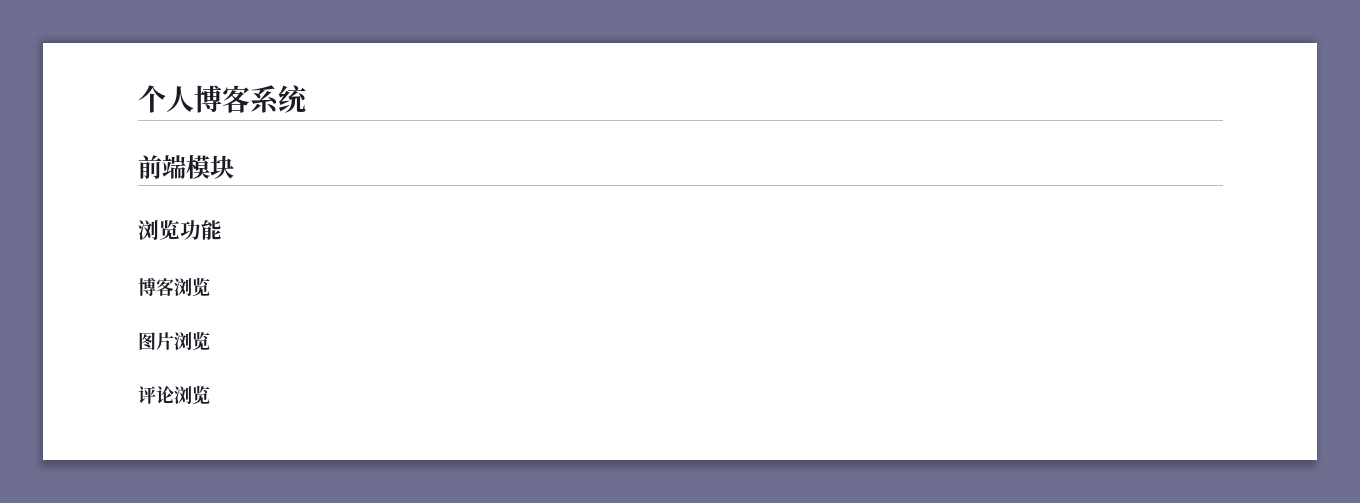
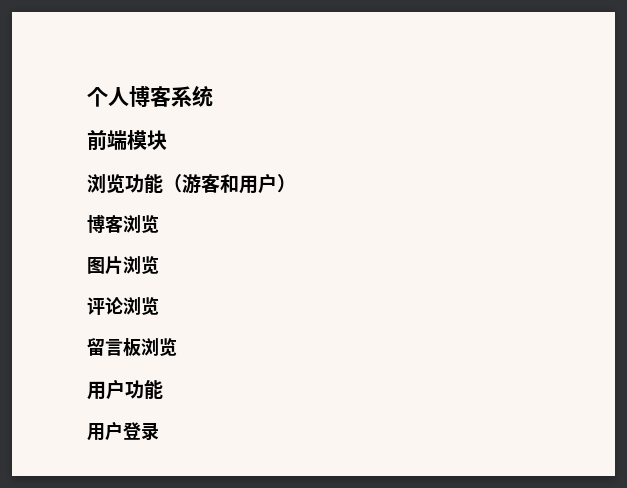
(222, 230) none -> [163,173,296,194] （游客和用户）
(210, 394) none -> [87,338,177,357] [87,379,163,400] [87,421,159,441] // 留言板浏览 // 用户功能 // 用户登录

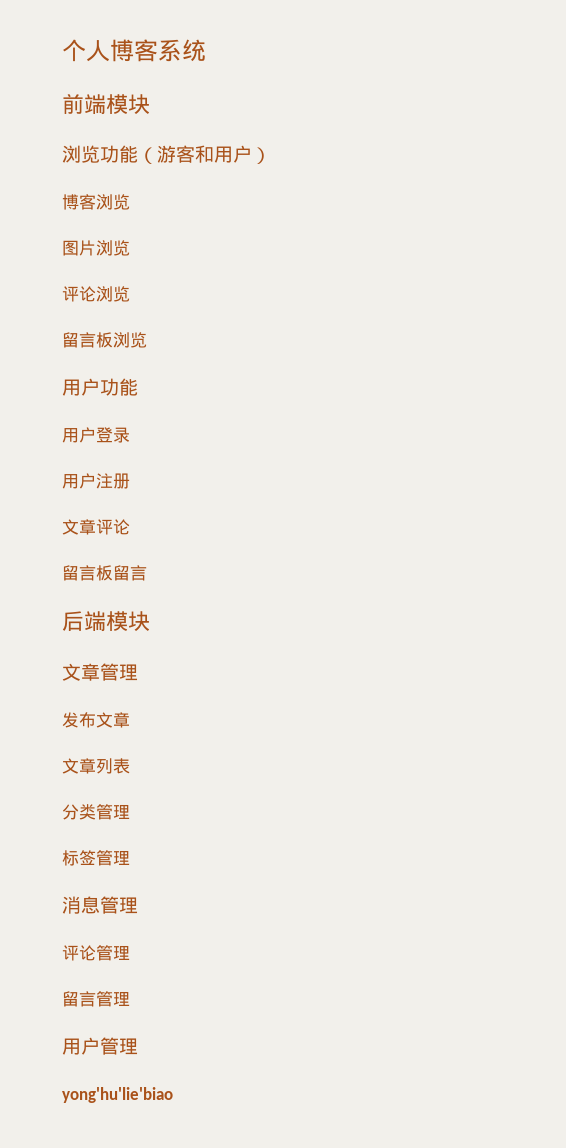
(159, 431) none -> [62,473,130,489] [62,519,130,535] [62,565,147,581] [62,611,150,632] [62,663,138,681] [62,712,130,728] [62,758,130,774] [62,804,130,820] [62,850,130,866] [62,896,138,914] [62,945,130,961] [62,991,130,1007] [62,1037,138,1055] [62,1087,173,1103] // 用户注册 // 文章评论 // 留言板留言 // 后端模块 // 文章管理 // 发布文章 // 文章列表 // 分类管理 // 标签管理 // 消息管理 // 评论管理 // 留言管理 // 用户管理 // yong'hu'lie'biao

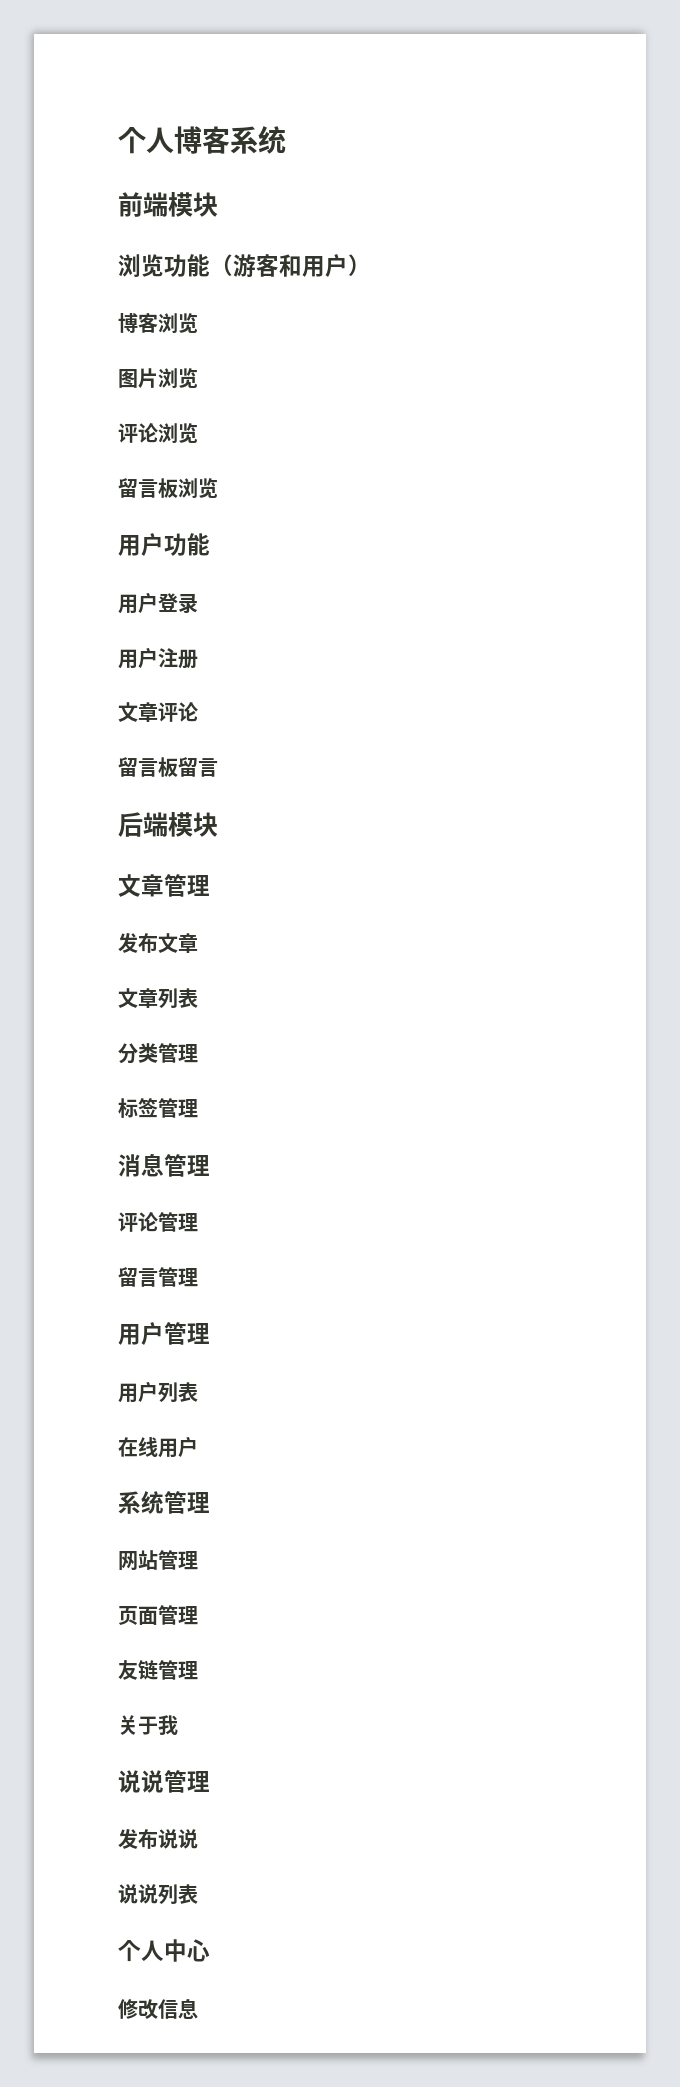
[62,1087,173,1103] yong'hu'lie'biao -> [118,1381,198,1403] [118,1436,198,1458] [118,1491,210,1514] [118,1550,198,1571] [118,1605,198,1625] [118,1660,198,1680] [118,1715,178,1735] [118,1770,210,1793] [118,1829,198,1849] [118,1884,198,1905] [118,1939,210,1962] [118,1998,198,2019] 用户列表 // 在线用户 // 系统管理 // 网站管理 // 页面管理 // 友链管理 // 关于我 // 说说管理 // 发布说说 // 说说列表 // 个人中心 // 修改信息

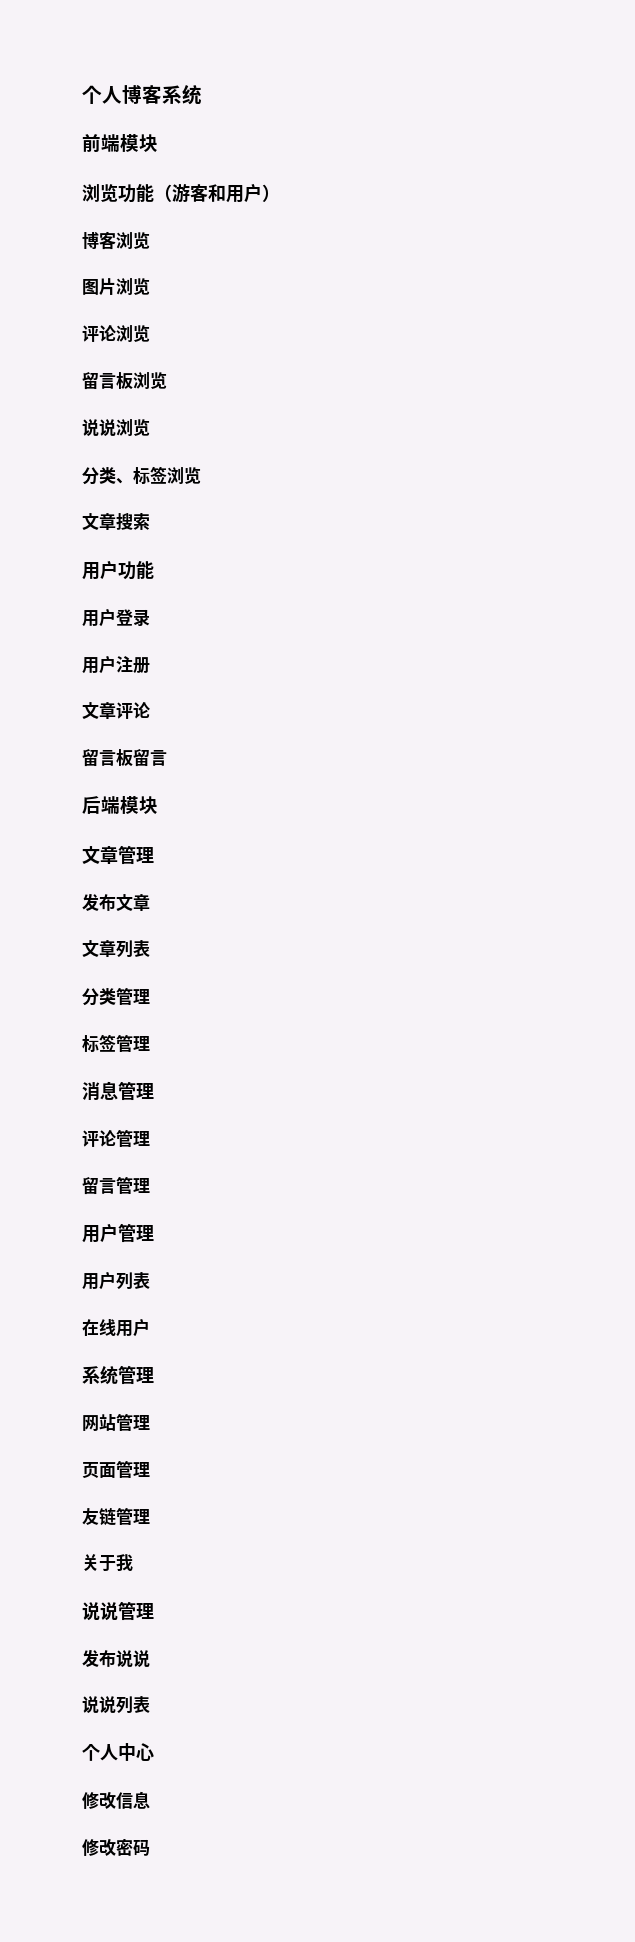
(218, 488) none -> [82,419,150,437] [82,466,201,485] [82,513,150,531] // 说说浏览 // 分类、标签浏览 // 文章搜索
(198, 2008) none -> [82,1838,150,1856] // 修改密码

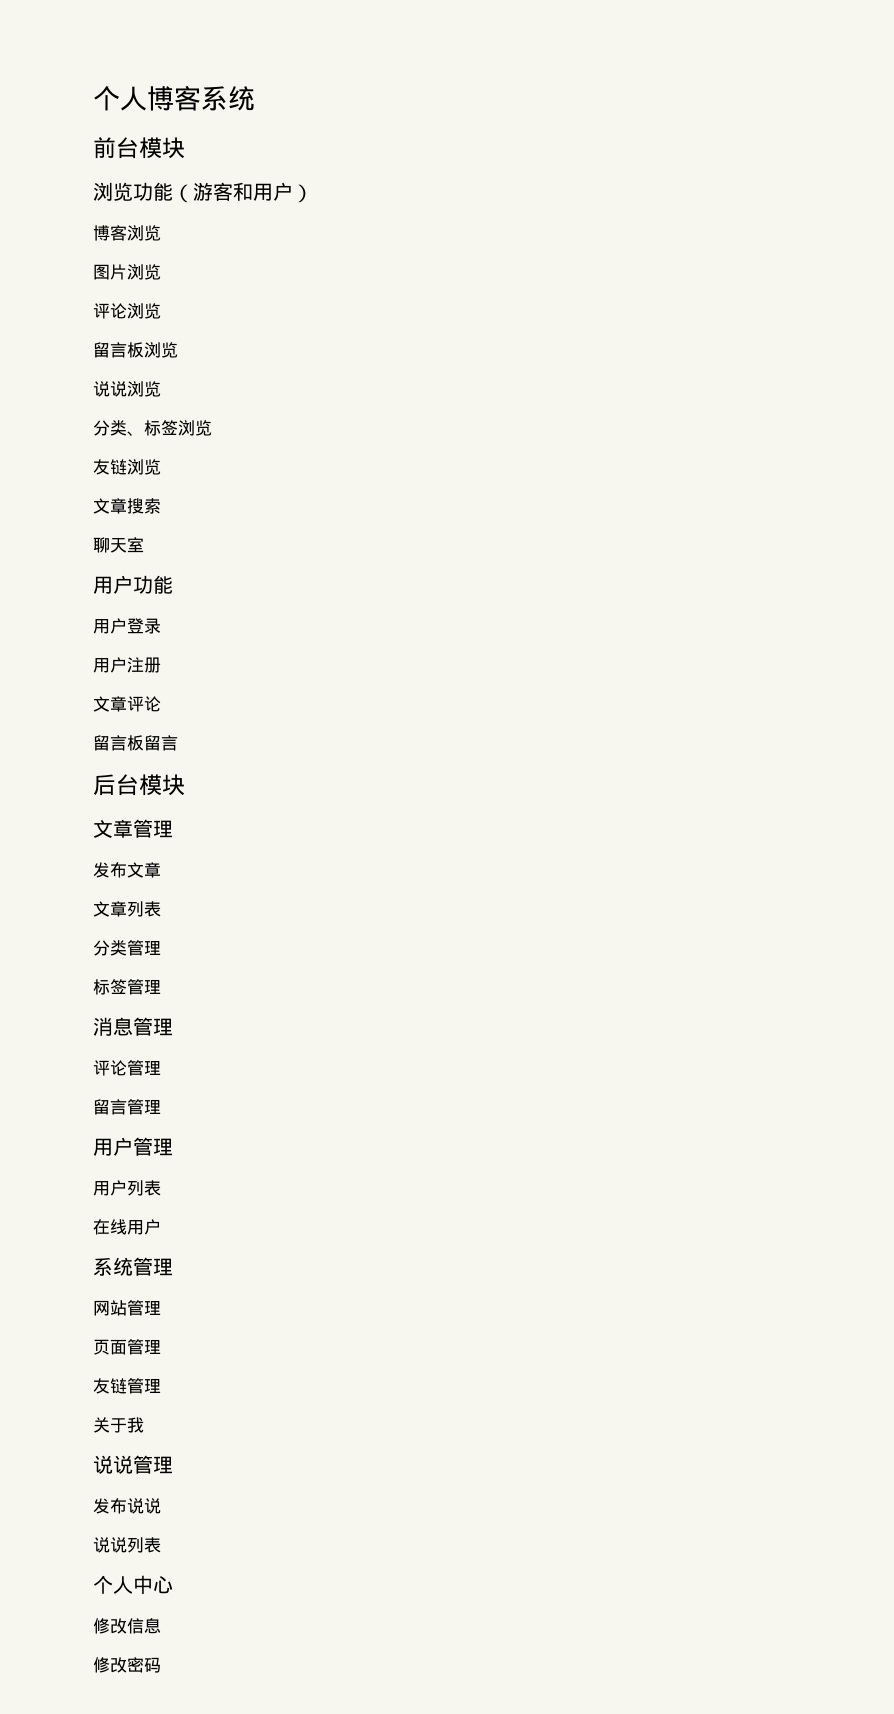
[101,134,120,152] 端 -> [116,137,139,159] 台
(201, 475) none -> [93,459,161,475] // 友链浏览
(150, 521) none -> [93,537,144,553] // 聊天室
[101,796,120,814] 端 -> [116,774,139,796] 台

